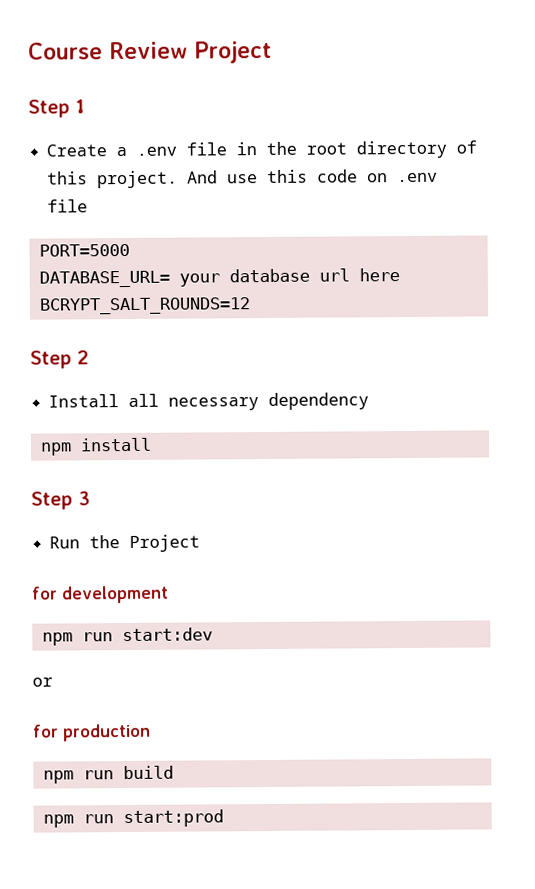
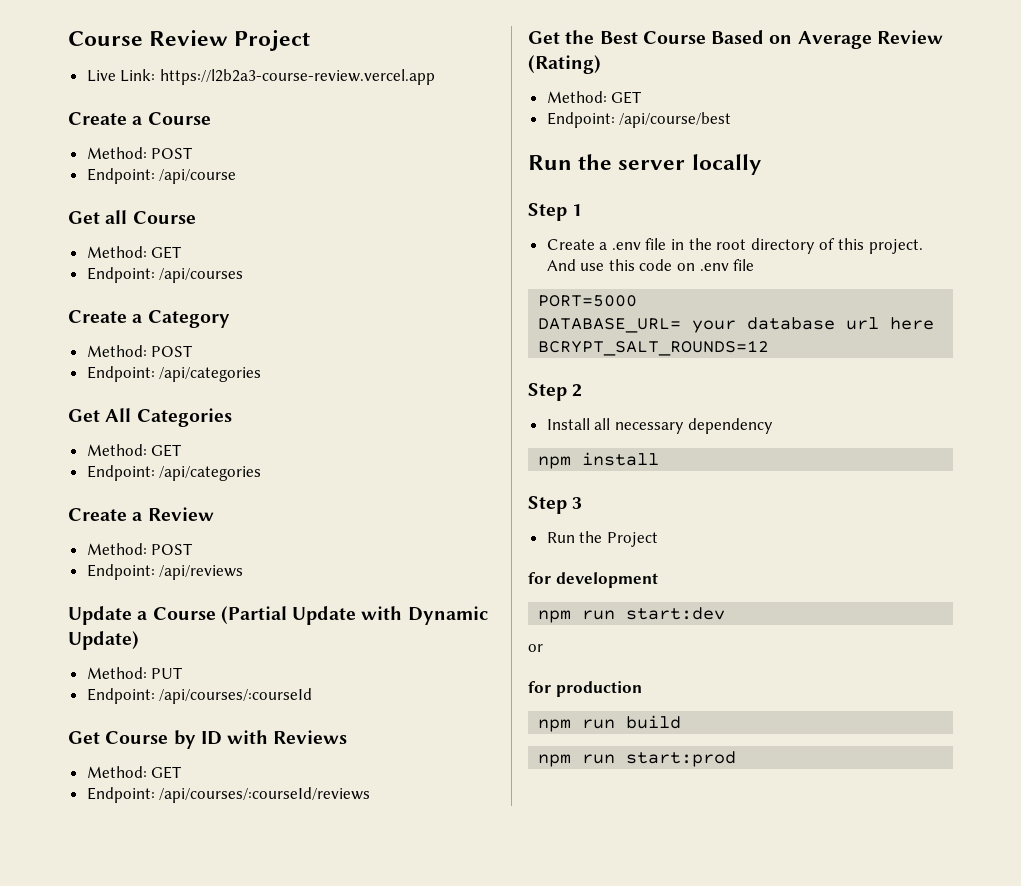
(272, 52) none -> [86,69,435,85] [68,112,211,125] [86,147,193,159] [86,168,237,184] [68,210,196,224] [86,246,182,259] [86,267,244,283] [68,310,230,328] [86,345,193,357] [86,366,262,382] [68,408,232,427] [86,444,182,457] [86,465,262,481] [68,507,214,521] [86,543,193,555] [86,564,244,580] [68,606,488,625] [68,631,139,650] [86,667,183,679] [86,688,313,704] [68,730,348,749] [86,766,182,779] [86,787,371,803] [528,30,943,49] [528,55,601,74] [546,91,642,104] [546,112,732,128] [528,154,761,175] // Live Link: https://l2b2a3-course-review.vercel.app // Create a Course // Method: POST // Endpoint: /api/course // Get all Course // Method: GET // Endpoint: /api/courses // Create a Category // Method: POST // Endpoint: /api/categories // Get All Categories // Method: GET // Endpoint: /api/categories // Create a Review // Method: POST // Endpoint: /api/reviews // Update a Course (Partial Update with Dynamic Update) // Method: PUT // Endpoint: /api/courses/:courseId // Get Course by ID with Reviews // Method: GET // Endpoint: /api/courses/:courseId/reviews // Get the Best Course Based on Average Review (Rating) // Method: GET // Endpoint: /api/course/best // Run the server locally

